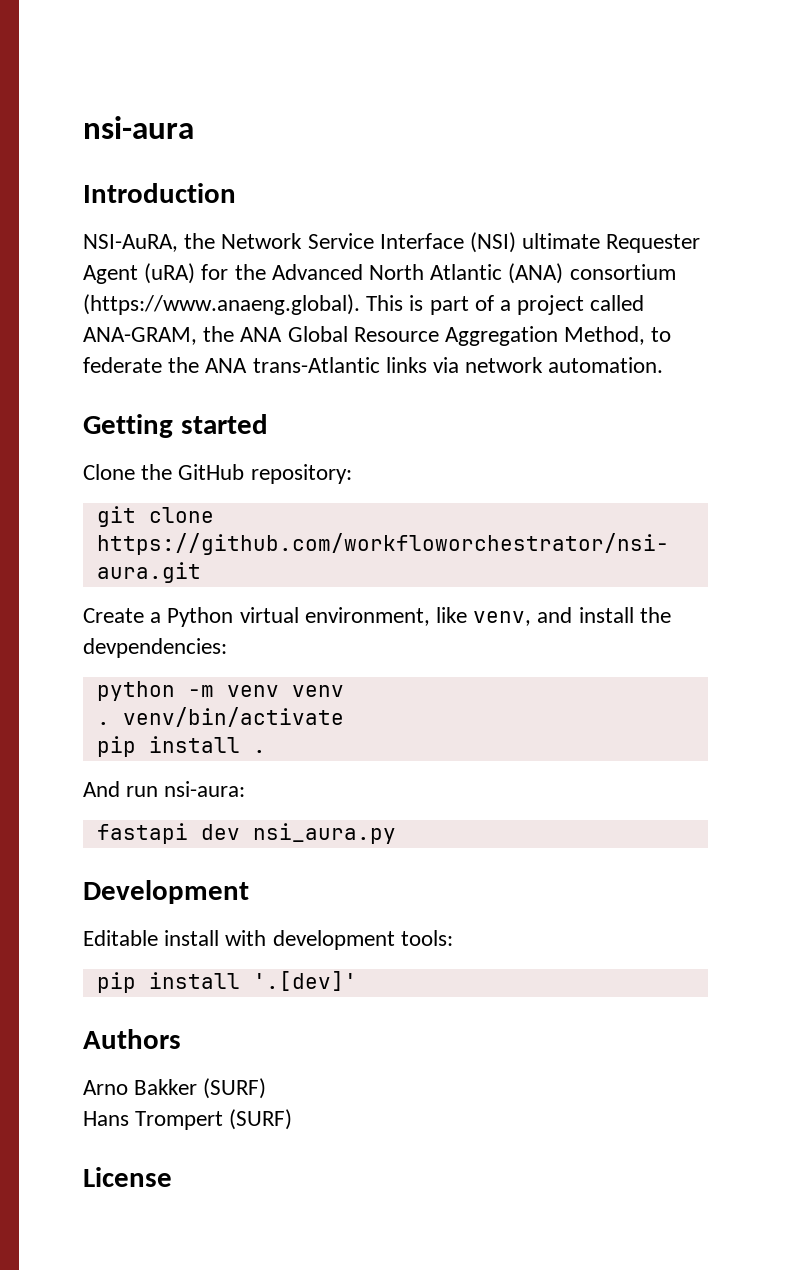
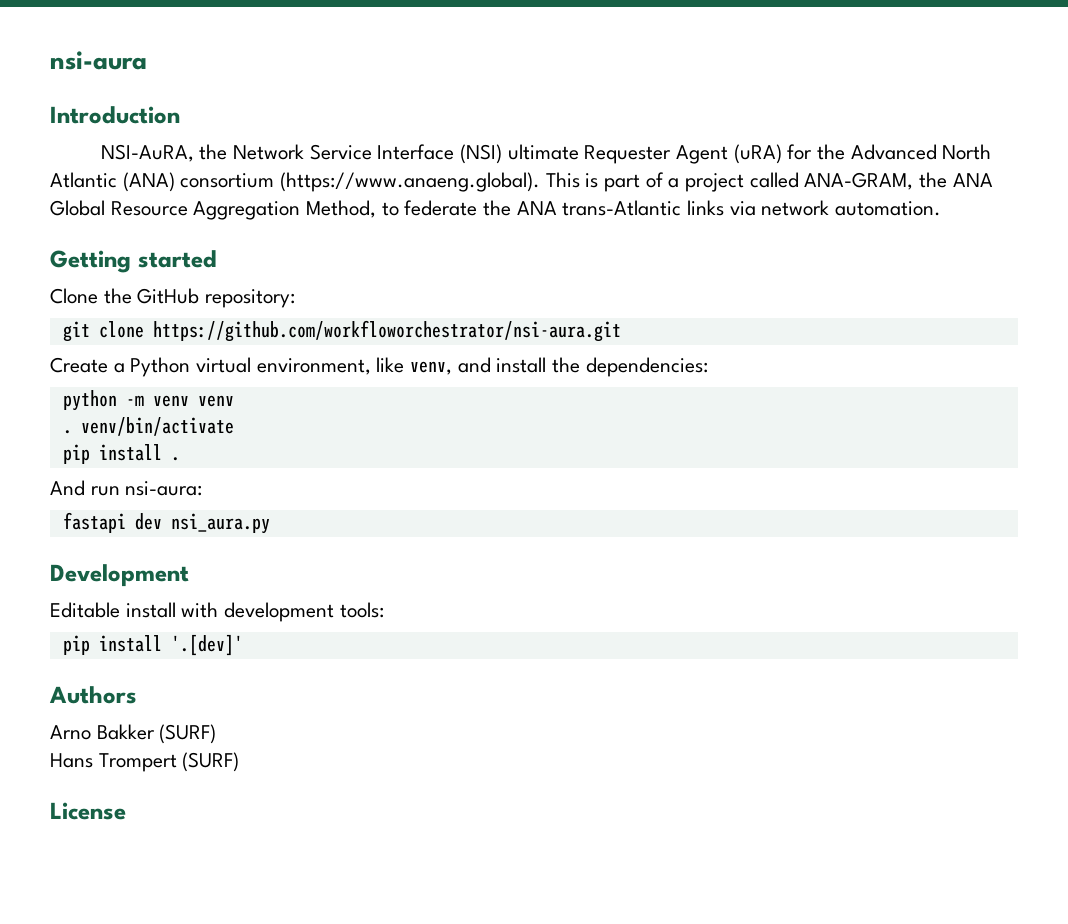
[83,638,227,658] devpendencies: -> [585,357,708,377] dependencies:

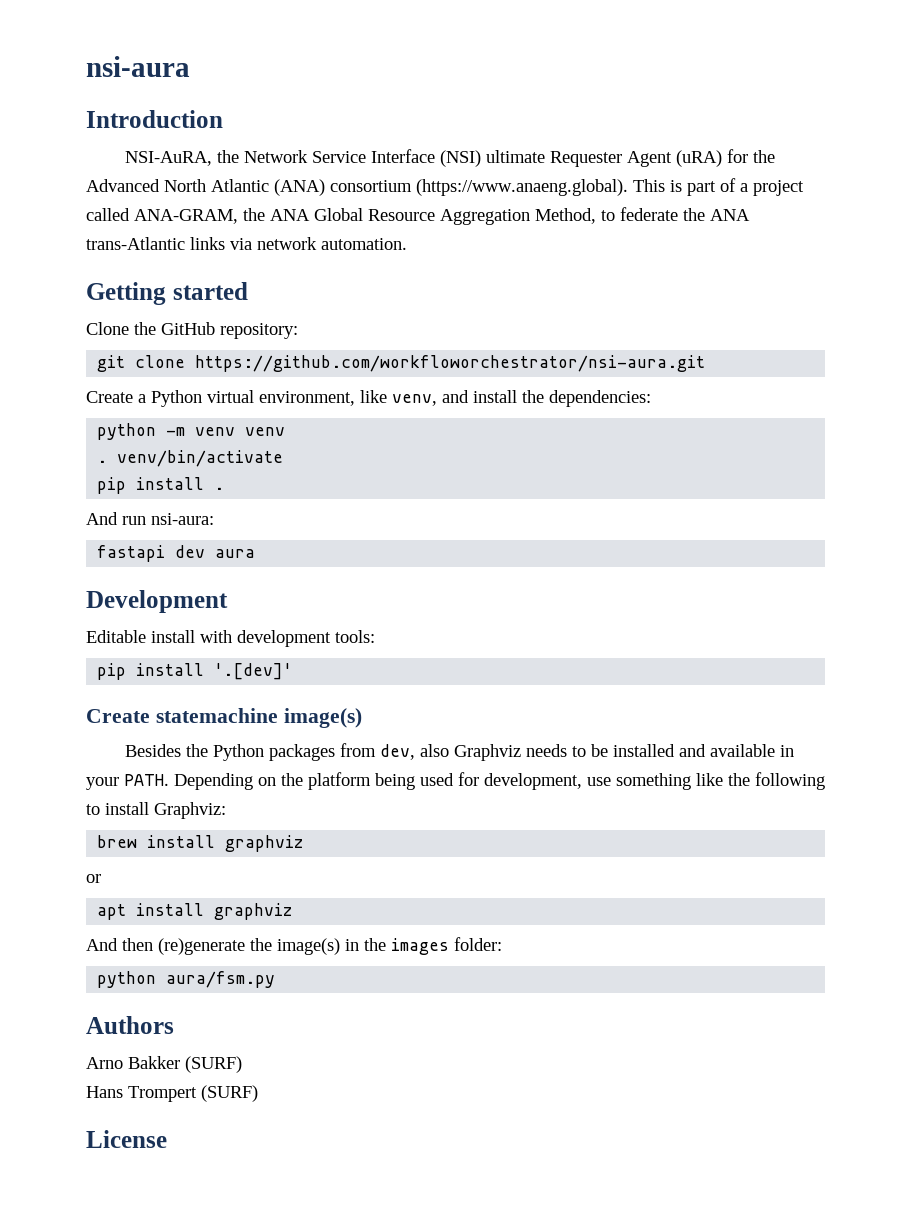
[170,513,270,534] nsi_aura.py -> [215,549,256,558] aura
(243, 645) none -> [86,708,362,728] [125,743,795,761] [86,772,825,790] [86,802,226,819] [97,835,304,852] [86,874,101,883] [97,903,293,920] [86,937,502,955] [97,971,276,988] // Create statemachine image(s) // Besides the Python packages from dev, also Graphviz needs to be installed and available in your PATH. Depending on the platform being used for development, use something like the following to install Graphviz: // brew install graphviz // or // apt install graphviz // And then (re)generate the image(s) in the images folder: // python aura/fsm.py

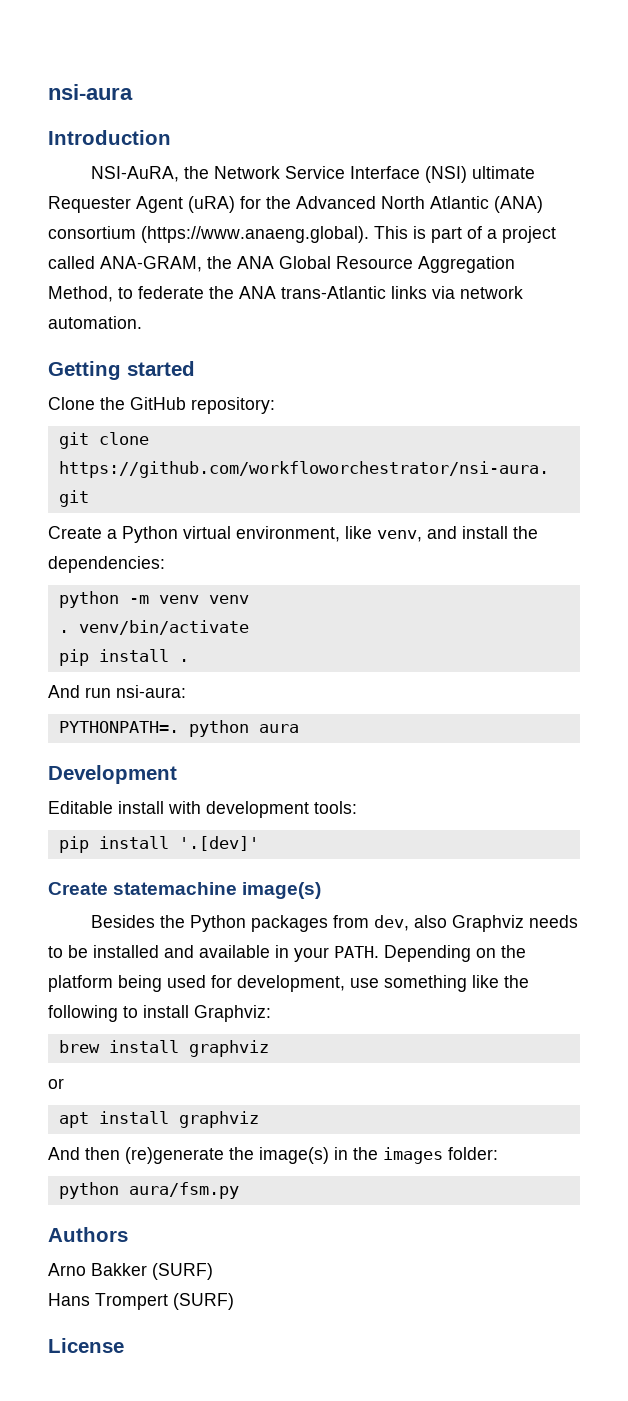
[97,545,206,562] fastapi dev -> [58,720,249,737] PYTHONPATH=. python

